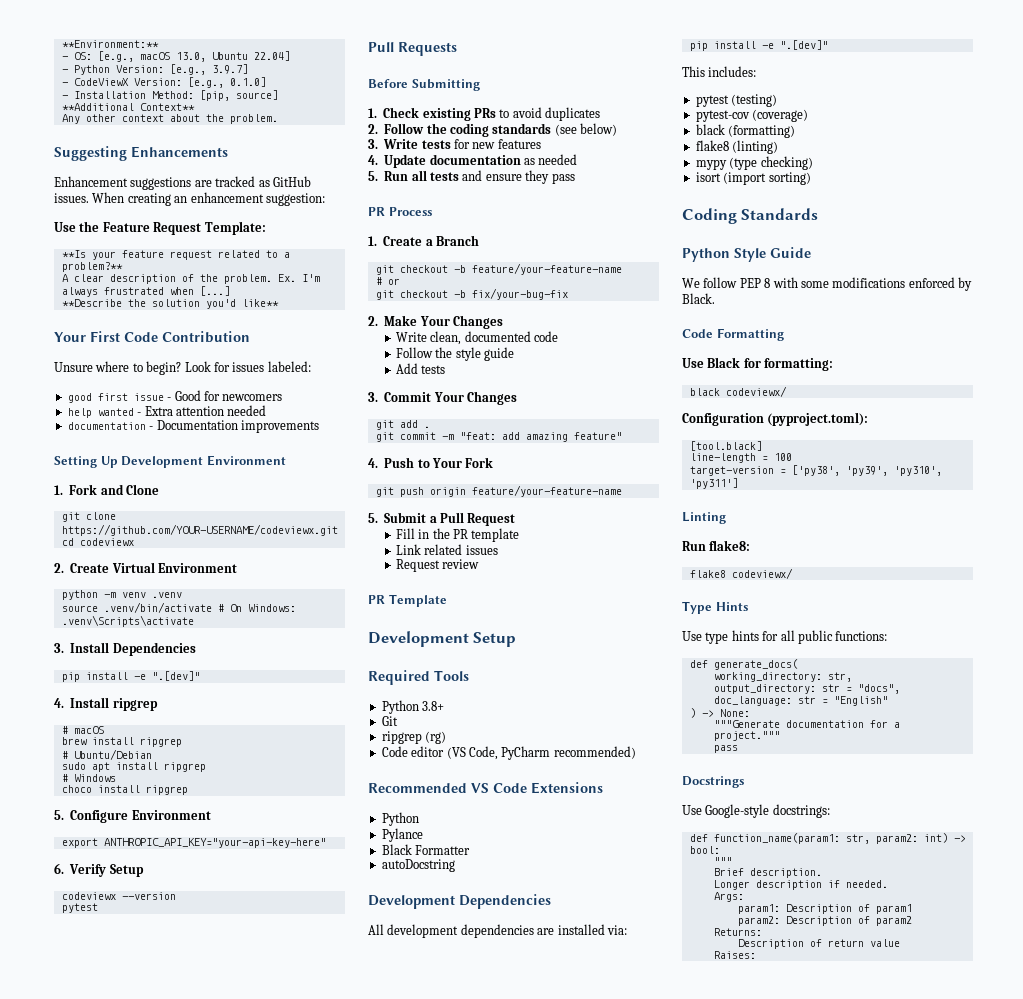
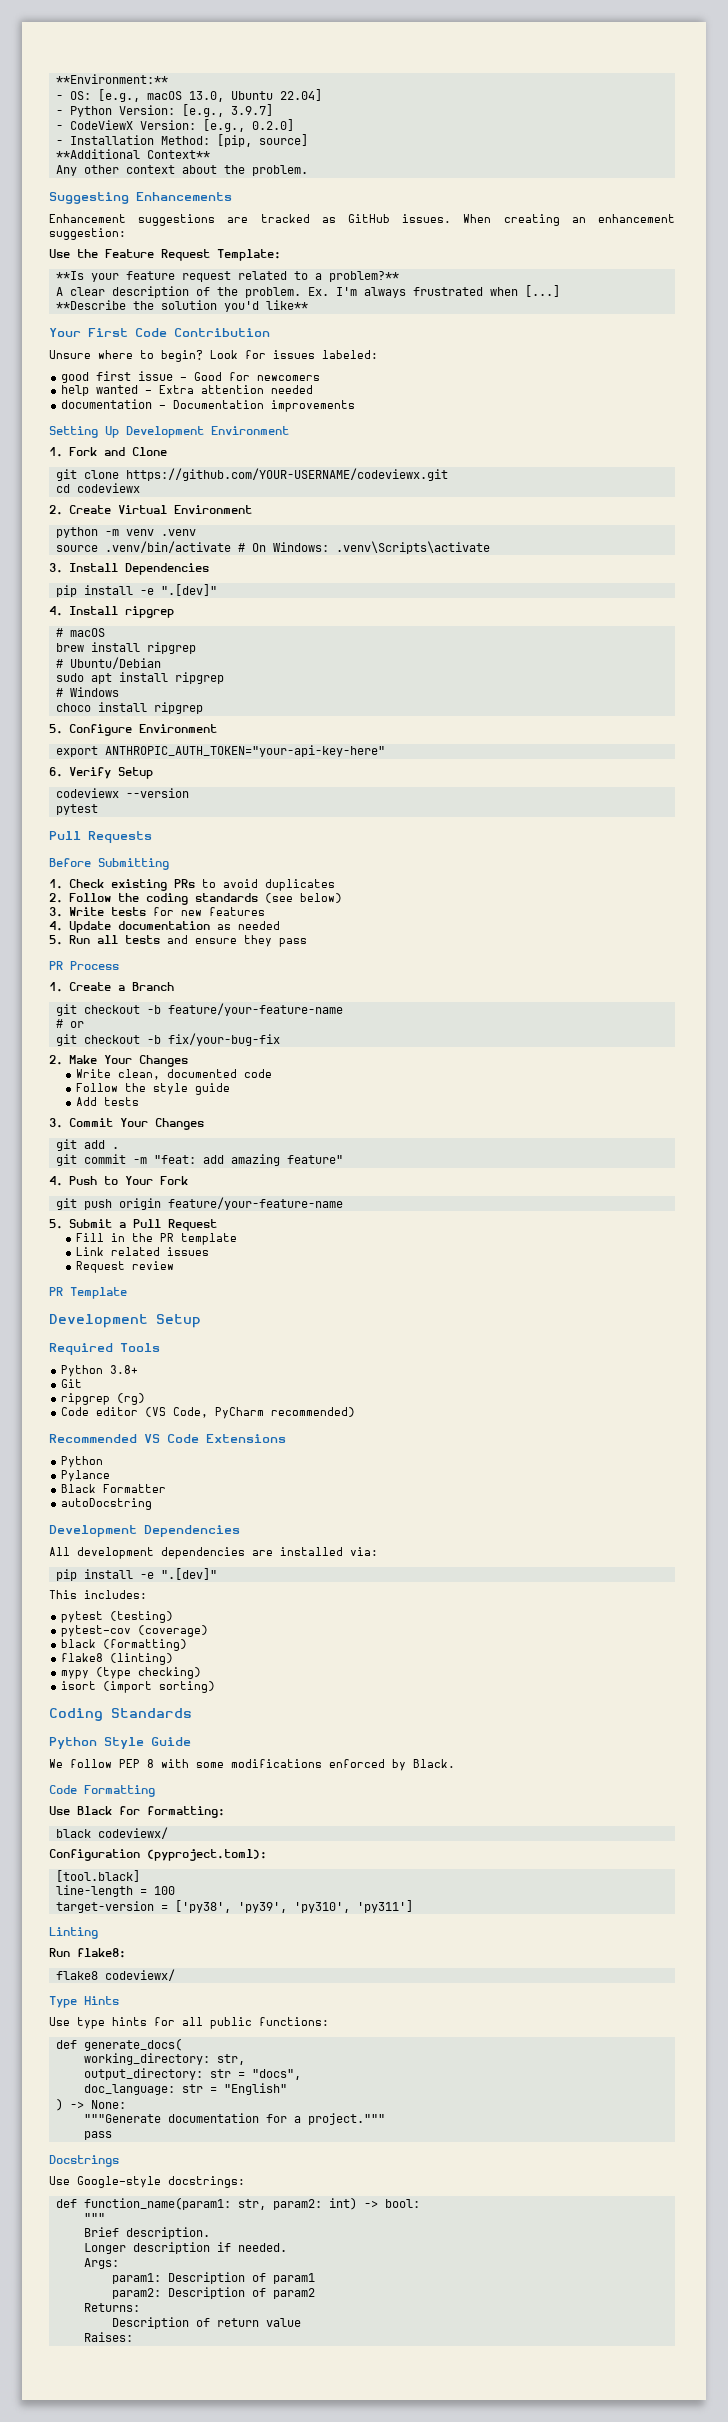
[229,77,266,87] 0.1.0] -> [251,119,294,131] 0.2.0]
[103,838,326,848] ANTHROPIC_API_KEY="your-api-key-here" -> [104,745,385,757] ANTHROPIC_AUTH_TOKEN="your-api-key-here"

